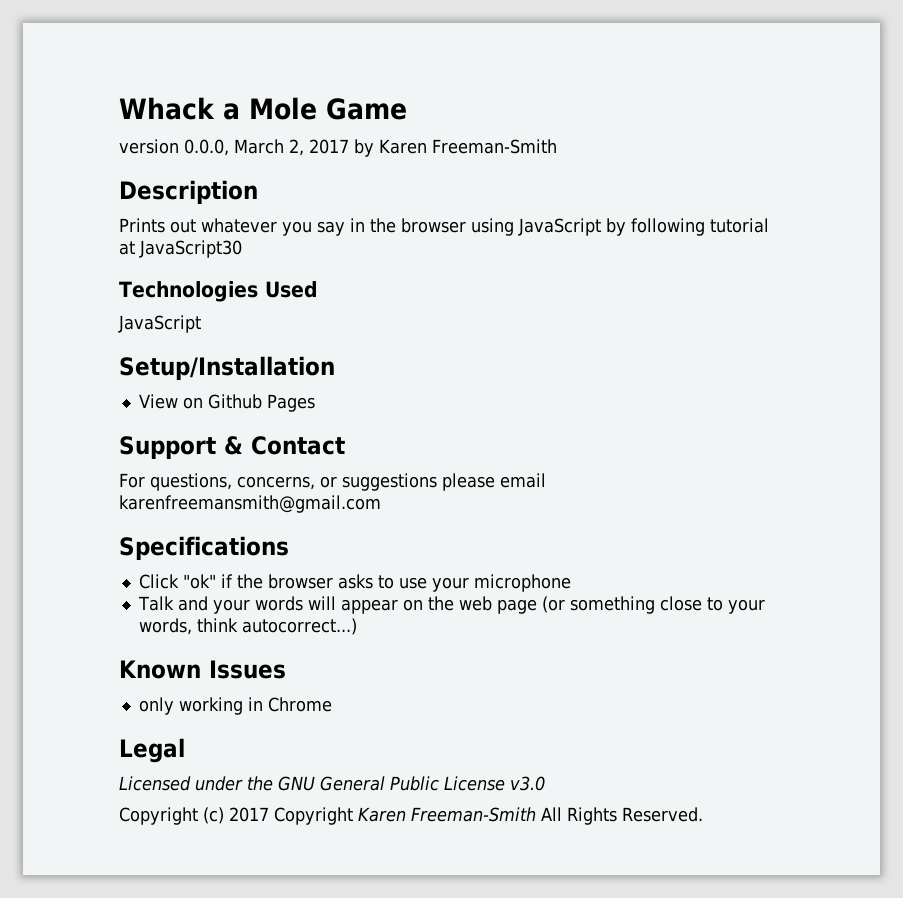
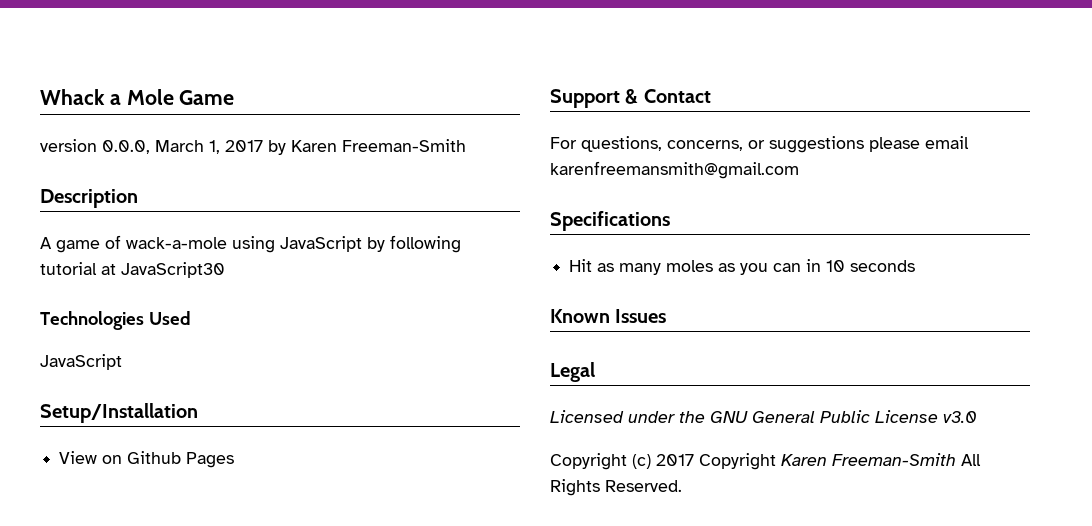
[289,139,304,156] 2, -> [209,140,220,154] 1,
[119,218,466,236] Prints out whatever you say in the browser -> [40,235,227,253] A game of wack-a-mole
[138,574,571,592] [137,596,765,614] [138,618,357,635] [119,660,286,679] [138,697,332,715] Click "ok" if the browser asks to use your microphone // Talk and your words will appear on the web page (or something close to your words, think autocorrect...) // Known Issues // only working in Chrome -> [569,259,916,275] [550,309,667,323] Hit as many moles as you can in 10 seconds // Known Issues

